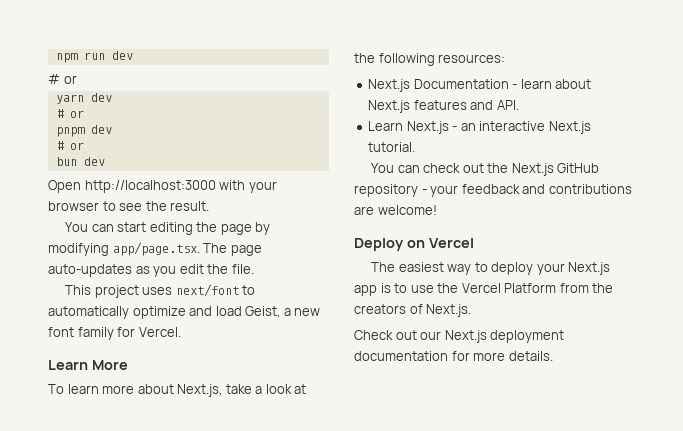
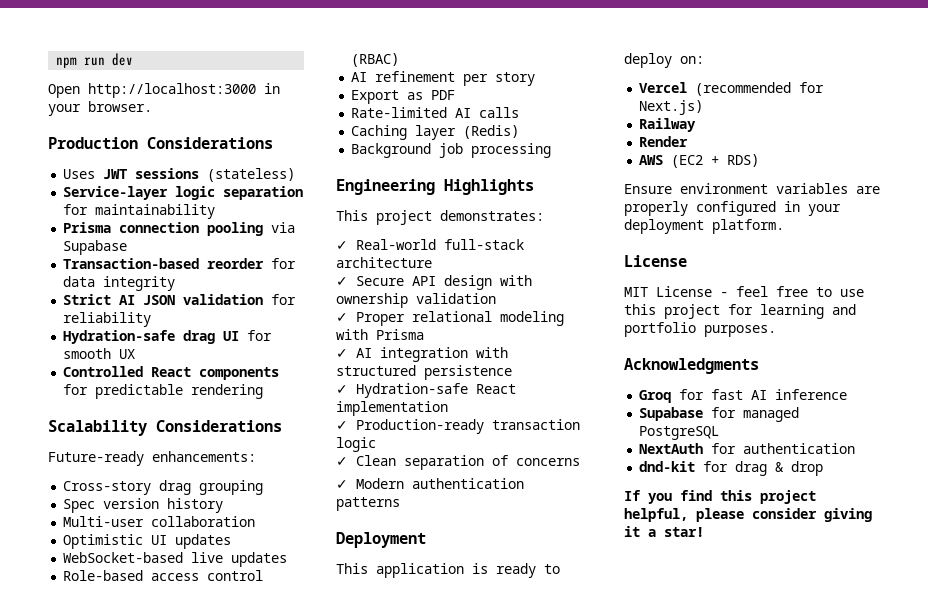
[48,74,77,84] [55,93,112,104] [55,109,84,118] [55,125,112,137] [55,141,84,150] [55,157,105,166] [48,180,277,193] [48,201,210,211] [65,222,271,235] [48,242,262,256] [48,264,254,277] [65,284,256,298] [48,306,321,319] [48,327,181,340] [48,360,128,370] [48,384,307,397] [354,53,506,66] [368,79,592,92] [368,100,519,113] [368,121,591,134] [368,142,416,152] [371,163,600,176] [354,184,632,197] [354,205,437,215] [354,238,474,251] [371,262,611,275] [354,283,614,296] [354,304,472,317] [354,330,565,343] [354,351,553,361] # or // yarn dev // # or // pnpm dev // # or // bun dev // Open http://localhost:3000 with your browser to see the result. // You can start editing the page by modifying app/page.tsx. The page auto-updates as you edit the file. // This project uses next/font to automatically optimize and load Geist, a new font family for Vercel. // Learn More // To learn more about Next.js, take a look at the following resources: // Next.js Documentation - learn about Next.js features and API. // Learn Next.js - an interactive Next.js tutorial. // You can check out the Next.js GitHub repository - your feedback and contributions are welcome! // Deploy on Vercel // The easiest way to deploy your Next.js app is to use the Vercel Platform from the creators of Next.js. // Check out our Next.js deployment documentation for more details. -> [48,83,280,98] [48,101,152,116] [48,137,273,149] [63,168,296,182] [63,186,304,200] [63,204,216,219] [63,222,296,236] [63,240,128,255] [63,258,297,269] [63,276,176,291] [63,294,297,305] [63,312,152,327] [63,330,273,344] [63,348,136,359] [63,366,280,380] [63,384,264,399] [48,420,282,436] [48,451,256,466] [63,480,264,495] [63,498,224,513] [63,516,256,527] [63,534,232,549] [63,552,288,567] [63,570,264,581] [351,53,400,67] [351,71,536,86] [351,90,456,104] [351,107,520,118] [351,125,520,140] [351,143,552,158] [336,179,534,195] [336,210,544,225] [336,239,524,250] [336,257,432,268] [336,275,532,290] [336,293,496,308] [336,311,564,326] [336,329,424,340] [336,347,508,362] [336,365,512,380] [336,383,516,398] [336,401,448,416] [336,419,580,434] [336,437,376,452] [336,455,580,470] [336,478,524,489] [336,497,400,511] [336,532,426,548] [336,563,560,578] [624,53,704,68] [639,82,825,96] [639,100,704,115] [639,118,697,132] [639,136,689,147] [639,154,760,168] [624,183,880,194] [624,201,841,216] [624,219,784,234] [624,255,687,267] [624,286,864,297] [624,304,856,319] [624,322,776,337] [624,358,759,374] [639,389,848,403] [639,407,800,422] [639,426,720,440] [639,443,856,454] [639,461,824,476] [624,490,816,504] [624,508,872,522] [624,526,704,537] Open http://localhost:3000 in your browser. // Production Considerations // Uses JWT sessions (stateless) // Service-layer logic separation for maintainability // Prisma connection pooling via Supabase // Transaction-based reorder for data integrity // Strict AI JSON validation for reliability // Hydration-safe drag UI for smooth UX // Controlled React components for predictable rendering // Scalability Considerations // Future-ready enhancements: // Cross-story drag grouping // Spec version history // Multi-user collaboration // Optimistic UI updates // WebSocket-based live updates // Role-based access control (RBAC) // AI refinement per story // Export as PDF // Rate-limited AI calls // Caching layer (Redis) // Background job processing // Engineering Highlights // This project demonstrates: // ✓ Real-world full-stack architecture // ✓ Secure API design with ownership validation // ✓ Proper relational modeling with Prisma // ✓ AI integration with structured persistence // ✓ Hydration-safe React implementation // ✓ Production-ready transaction logic // ✓ Clean separation of concerns // ✓ Modern authentication patterns // Deployment // This application is ready to deploy on: // Vercel (recommended for Next.js) // Railway // Render // AWS (EC2 + RDS) // Ensure environment variables are properly configured in your deployment platform. // License // MIT License - feel free to use this project for learning and portfolio purposes. // Acknowledgments // Groq for fast AI inference // Supabase for managed PostgreSQL // NextAuth for authentication // dnd-kit for drag & drop // If you find this project helpful, please consider giving it a star!

